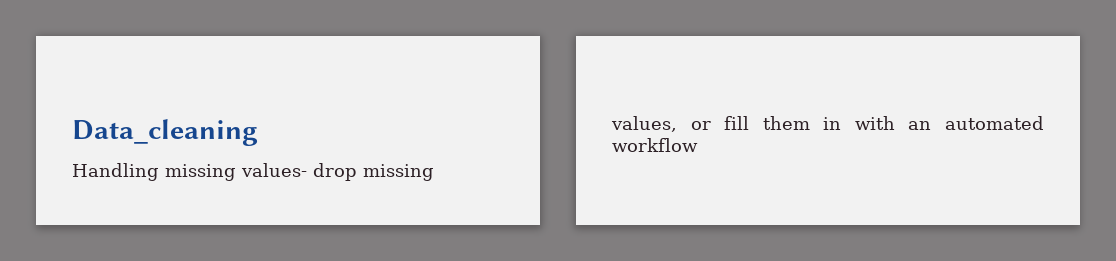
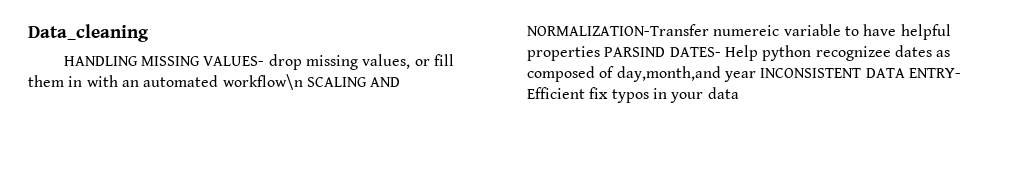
[72,163,307,181] Handling missing values- -> [63,56,265,66] HANDLING MISSING VALUES-
[612,138,698,152] workflow -> [222,74,401,90] [527,24,951,40] [527,45,951,61] [527,66,961,82] [527,87,739,103] workflow\n SCALING AND NORMALIZATION-Transfer numereic variable to have helpful properties PARSIND DATES- Help python recognizee dates as composed of day,month,and year INCONSISTENT DATA ENTRY- Efficient fix typos in your data

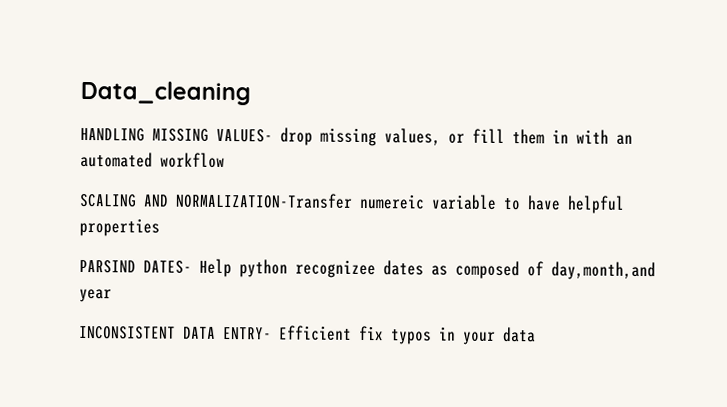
[222,74,303,90] workflow\n -> [160,152,225,169] workflow //
(600, 53) none -> (160, 227) //
(756, 76) none -> (112, 295) //

